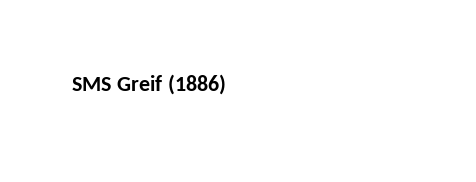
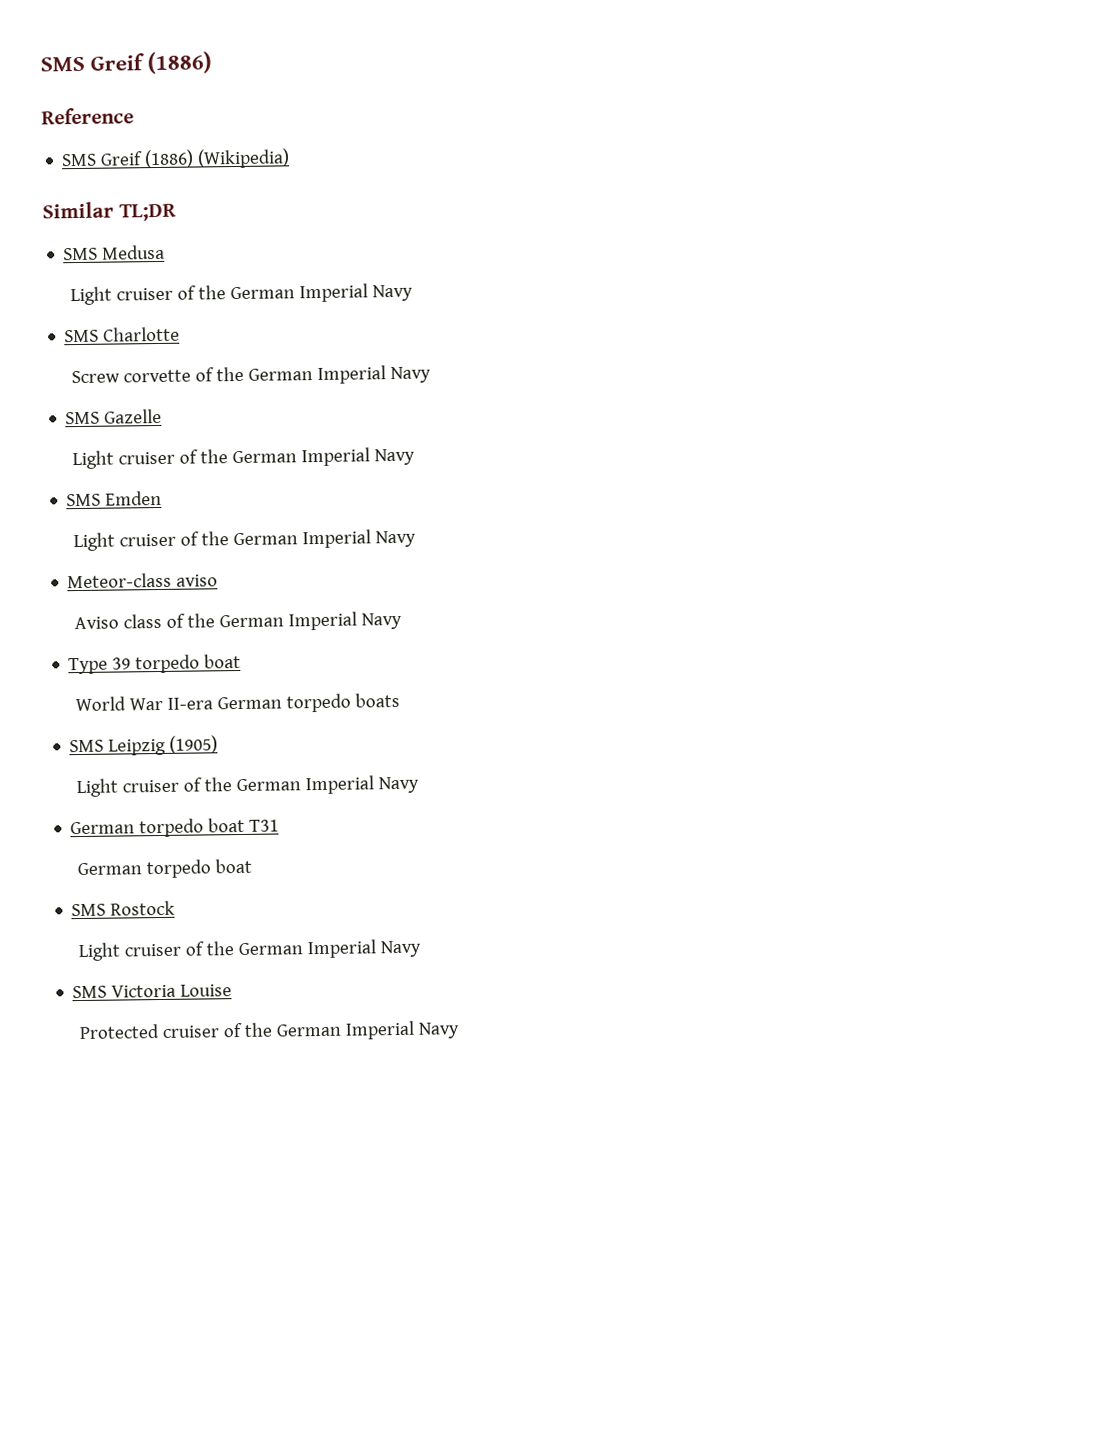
[72,74,226,95] SMS Greif (1886) -> [40,51,213,75] [41,107,134,125] [61,148,291,169] [42,201,177,222] [63,244,166,261] [69,283,413,306] [64,326,181,343] [70,365,431,384] [65,408,163,425] [71,447,415,470] [66,490,163,507] [72,529,416,552] [67,572,219,589] [73,611,402,631] [68,653,242,675] [74,692,400,713] [69,735,219,756] [75,775,419,798] [70,817,280,838] [76,858,252,879] [71,900,176,917] [77,939,422,962] [72,984,233,999] [78,1020,460,1040] SMS Greif (1886) // Reference // SMS Greif (1886) (Wikipedia) // Similar TL;DR // SMS Medusa // Light cruiser of the German Imperial Navy // SMS Charlotte // Screw corvette of the German Imperial Navy // SMS Gazelle // Light cruiser of the German Imperial Navy // SMS Emden // Light cruiser of the German Imperial Navy // Meteor-class aviso // Aviso class of the German Imperial Navy // Type 39 torpedo boat // World War II-era German torpedo boats // SMS Leipzig (1905) // Light cruiser of the German Imperial Navy // German torpedo boat T31 // German torpedo boat // SMS Rostock // Light cruiser of the German Imperial Navy // SMS Victoria Louise // Protected cruiser of the German Imperial Navy

